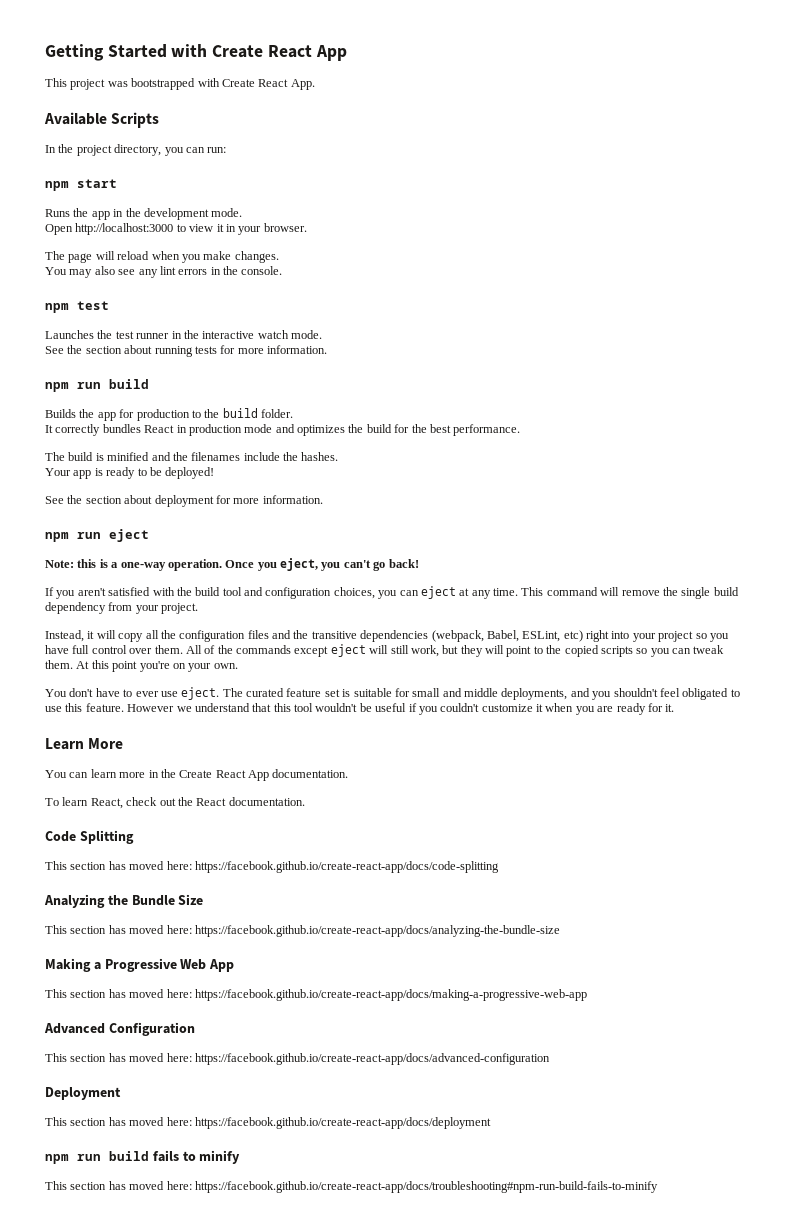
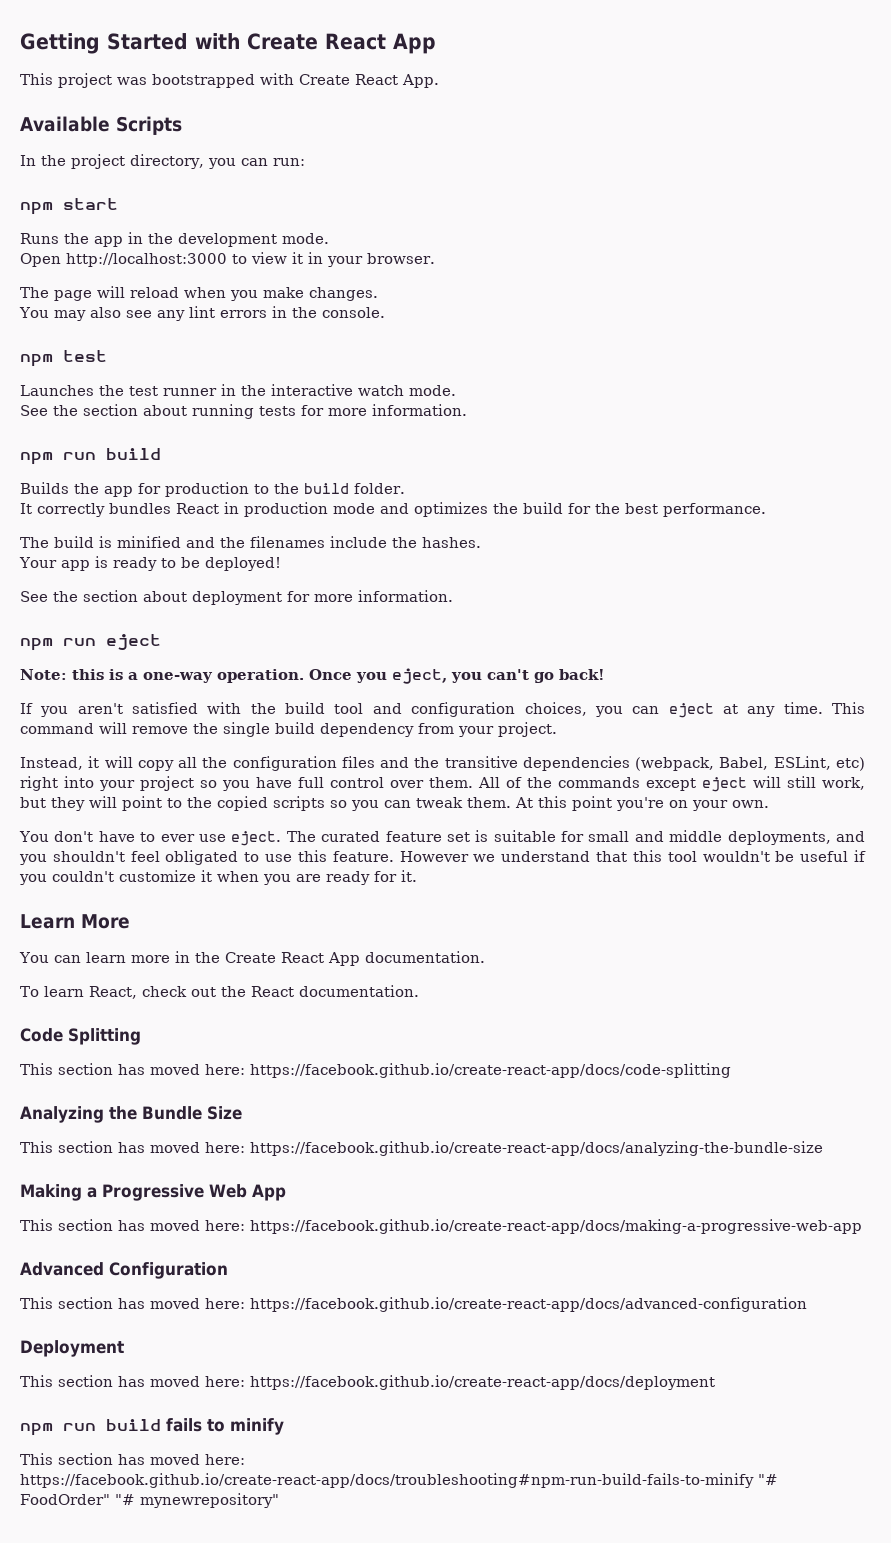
(658, 1187) none -> [758,1474,778,1485] [20,1493,279,1508] "# FoodOrder" "# mynewrepository"

